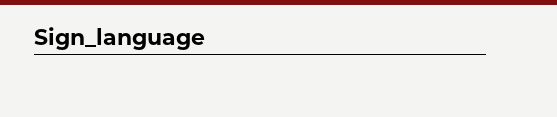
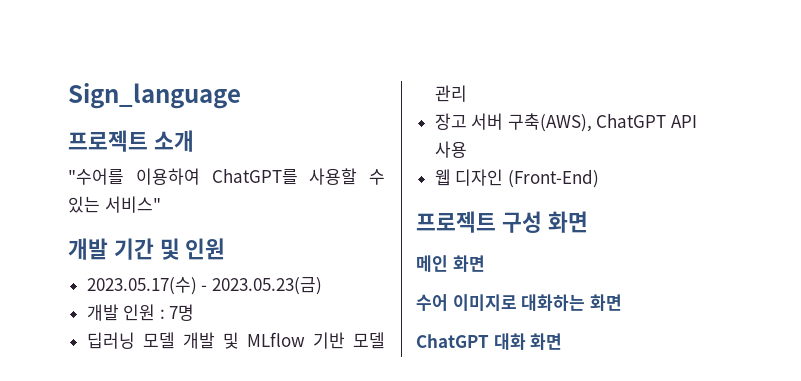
(205, 38) none -> [68,130,194,152] [68,168,385,185] [68,196,161,213] [68,238,226,260] [86,277,322,295] [86,304,195,321] [86,332,386,349] [434,85,467,102] [434,113,698,132] [434,141,467,158] [434,169,599,188] [416,211,588,233] [416,255,485,272] [416,294,622,311] [416,333,563,350] // 프로젝트 소개 // "수어를 이용하여 ChatGPT를 사용할 수 있는 서비스" // 개발 기간 및 인원 // 2023.05.17(수) - 2023.05.23(금) // 개발 인원 : 7명 // 딥러닝 모델 개발 및 MLflow 기반 모델 관리 // 장고 서버 구축(AWS), ChatGPT API 사용 // 웹 디자인 (Front-End) // 프로젝트 구성 화면 // 메인 화면 // 수어 이미지로 대화하는 화면 // ChatGPT 대화 화면

